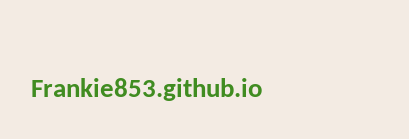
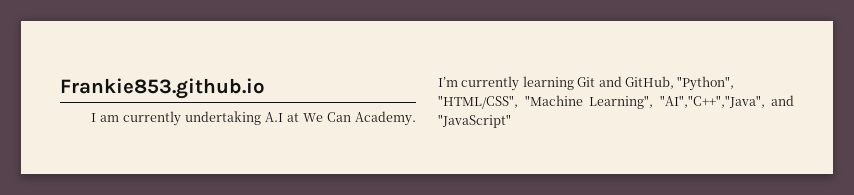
(263, 89) none -> [91,111,416,126] [438,76,735,91] [438,95,794,109] [438,114,511,128] // I am currently undertaking A.I at We Can Academy. I’m currently learning Git and GitHub, "Python", "HTML/CSS", "Machine Learning", "AI","C++","Java", and "JavaScript"

